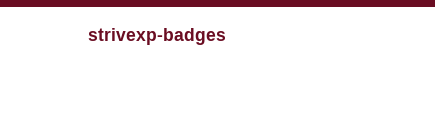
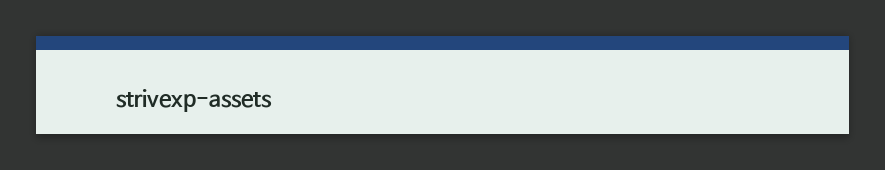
[88,28,226,45] strivexp-badges -> [116,89,272,112] strivexp-assets

